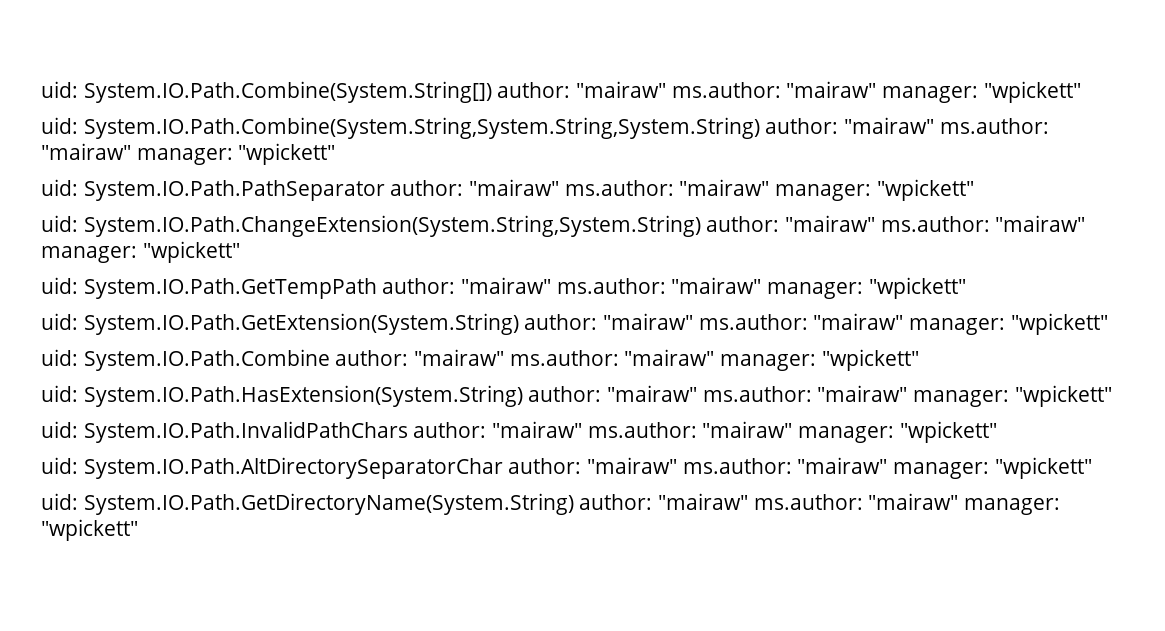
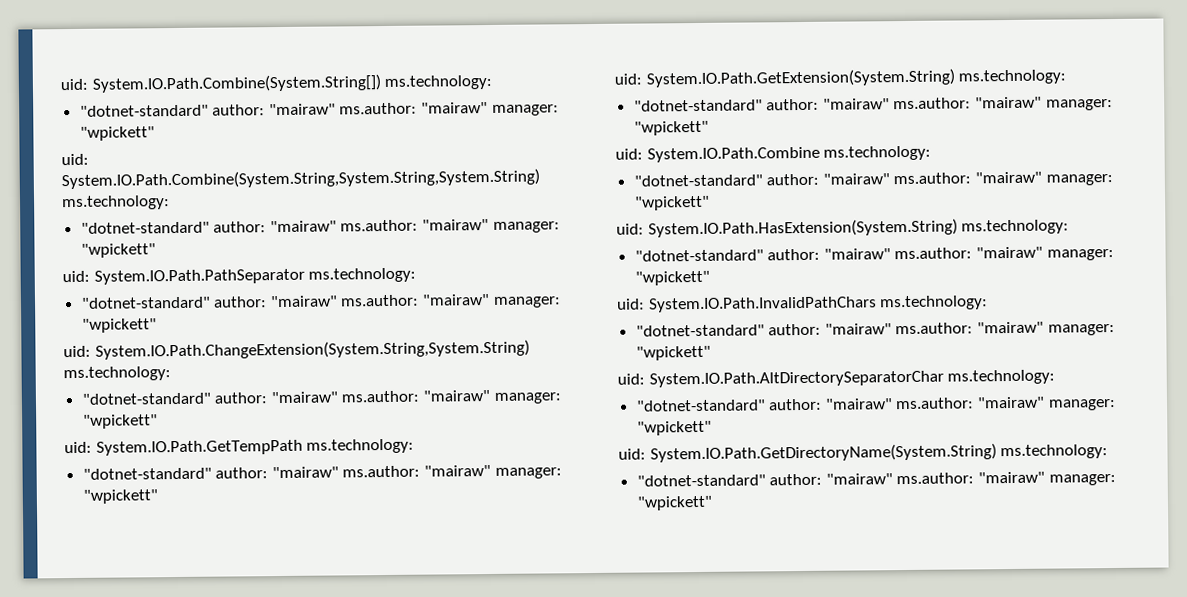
(492, 92) none -> [384,74,493,90] [79,104,209,117] ms.technology: // "dotnet-standard"
(760, 128) none -> [61,195,170,211] [80,221,210,234] ms.technology: // "dotnet-standard"
(385, 190) none -> [308,267,417,283] [80,296,211,309] ms.technology: // "dotnet-standard"
(701, 226) none -> [63,366,171,382] [81,392,211,405] ms.technology: // "dotnet-standard"
(377, 288) none -> [306,438,415,454] [82,467,212,480] ms.technology: // "dotnet-standard"
(519, 324) none -> [958,69,1067,85] [633,99,763,112] ms.technology: // "dotnet-standard"
(330, 360) none -> [823,145,932,161] [633,174,763,187] ms.technology: // "dotnet-standard"
(523, 396) none -> [961,219,1070,235] [634,249,764,262] ms.technology: // "dotnet-standard"
(408, 432) none -> [879,295,989,311] [635,324,765,337] ms.technology: // "dotnet-standard"
(503, 468) none -> [947,369,1056,385] [635,399,766,412] ms.technology: // "dotnet-standard"
(574, 504) none -> [1000,444,1109,460] [636,474,766,487] ms.technology: // "dotnet-standard"

